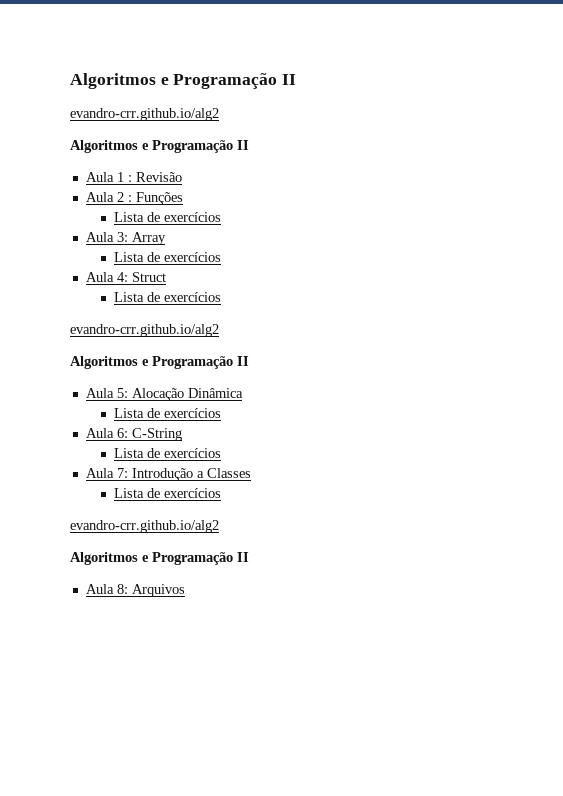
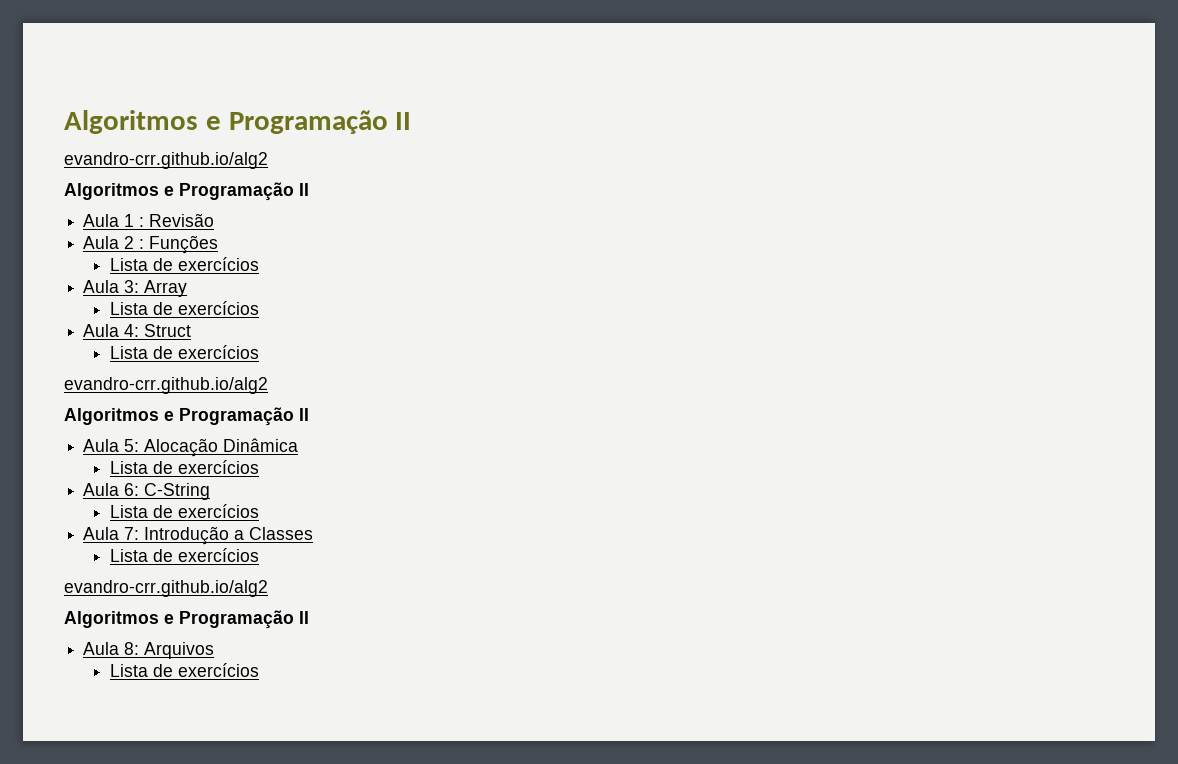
(185, 590) none -> [110,663,260,677] // Lista de exercícios

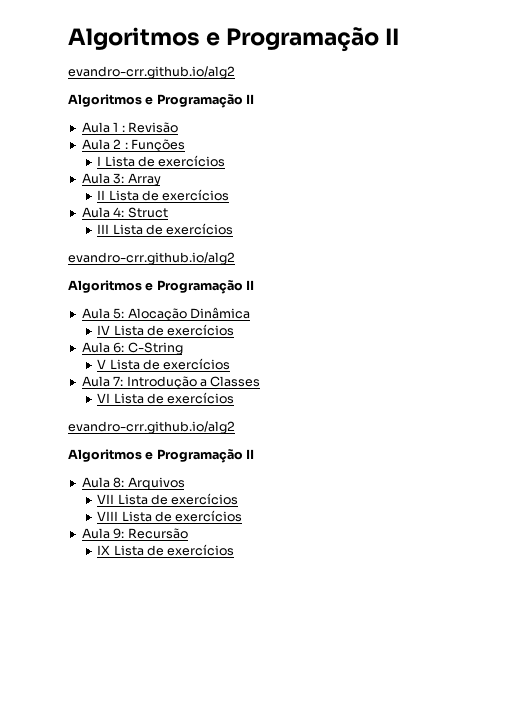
(219, 244) none -> [97,156,102,166] I
(188, 288) none -> [97,190,106,200] II
(192, 330) none -> [97,224,110,234] III
(299, 445) none -> [97,325,111,335] IV
(211, 491) none -> [97,359,107,369] V
(314, 533) none -> [97,393,111,403] VI
[110,663,260,677] Lista de exercícios -> [97,493,239,505] [97,510,243,522] [81,528,188,539] [97,544,235,556] VII Lista de exercícios // VIII Lista de exercícios // Aula 9: Recursão // IX Lista de exercícios

